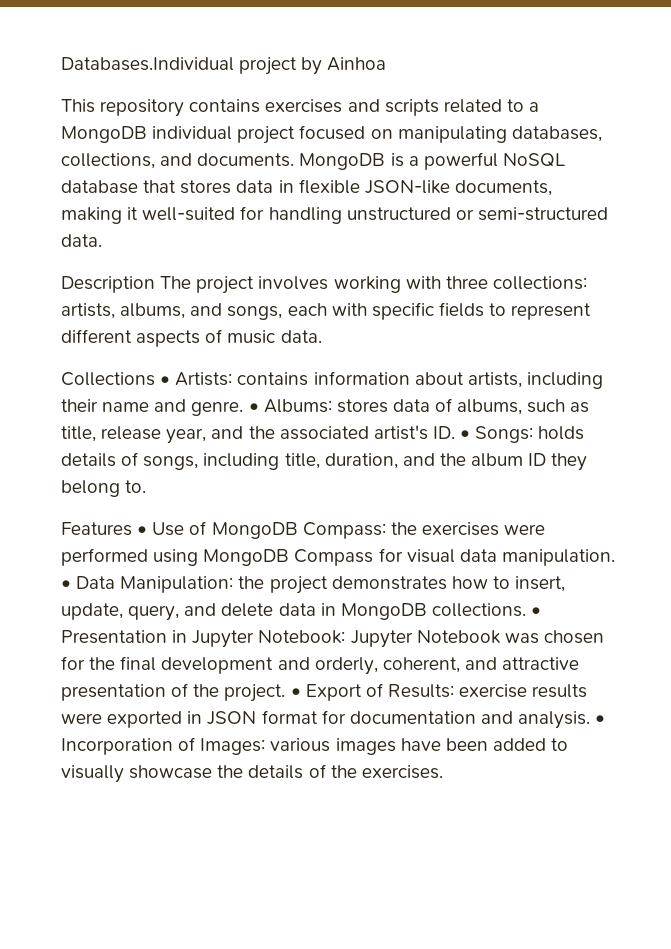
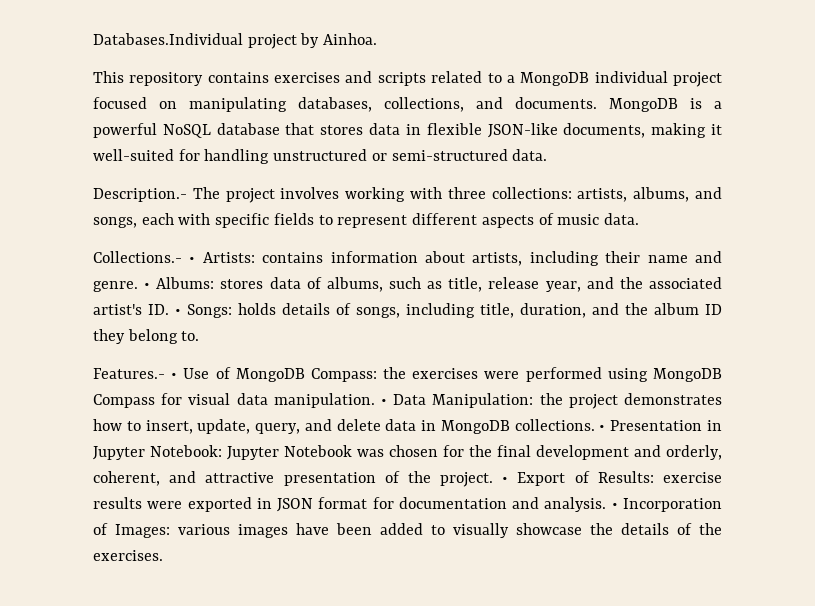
[327,57,387,71] Ainhoa -> [323,33,378,45] Ainhoa.
[61,276,155,293] Description -> [93,188,187,202] Description.-
[61,372,155,386] Collections -> [93,251,182,263] Collections.-
[61,522,132,536] Features -> [93,368,165,379] Features.-

